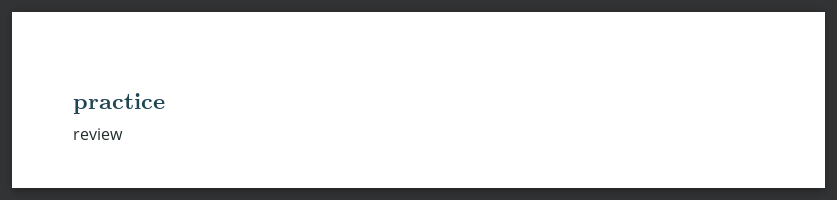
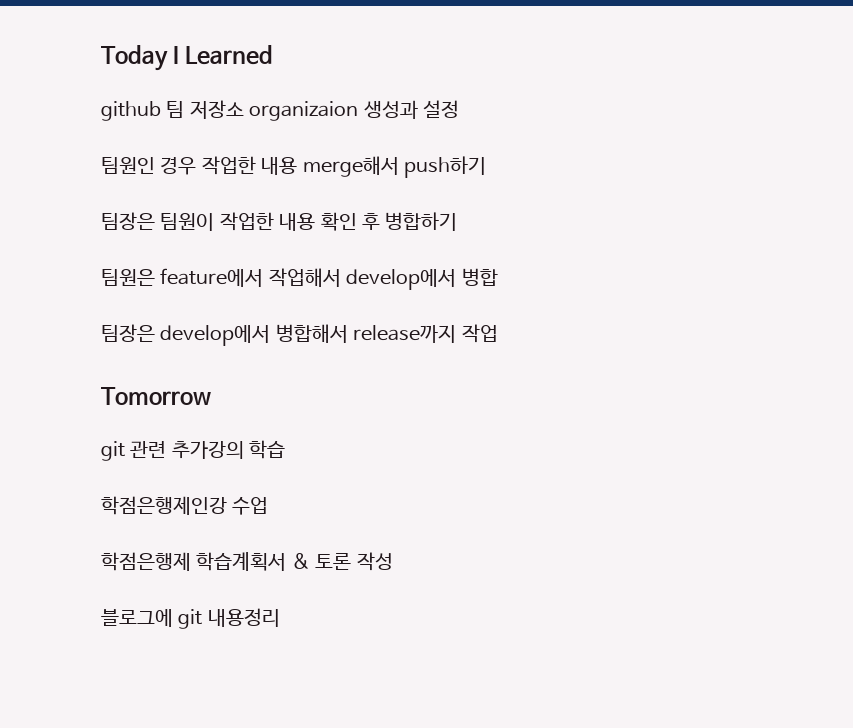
[73,93,165,114] [73,128,123,140] practice // review -> [101,45,274,71] [101,100,459,121] [101,156,486,178] [101,212,458,231] [101,268,498,290] [101,324,498,346] [101,387,211,405] [101,440,286,461] [101,496,269,515] [101,552,393,571] [101,608,280,629] Today I Learned // github 팀 저장소 organizaion 생성과 설정 // 팀원인 경우 작업한 내용 merge해서 push하기 // 팀장은 팀원이 작업한 내용 확인 후 병합하기 // 팀원은 feature에서 작업해서 develop에서 병합 // 팀장은 develop에서 병합해서 release까지 작업 // Tomorrow // git 관련 추가강의 학습 // 학점은행제인강 수업 // 학점은행제 학습계획서 & 토론 작성 // 블로그에 git 내용정리

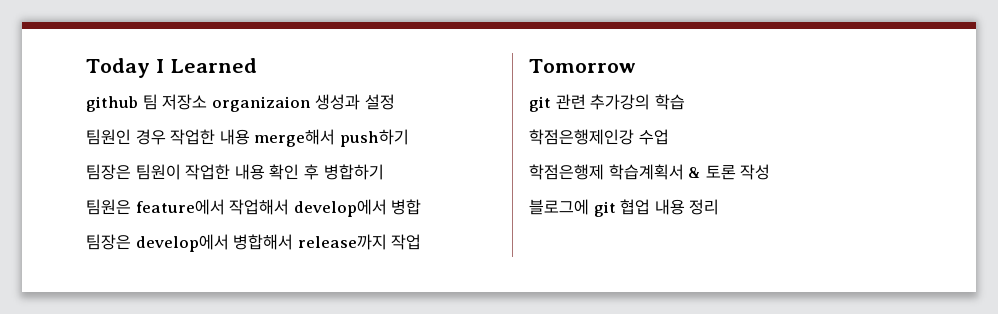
[207,608,280,627] 내용정리 -> [620,199,720,215] 협업 내용 정리

